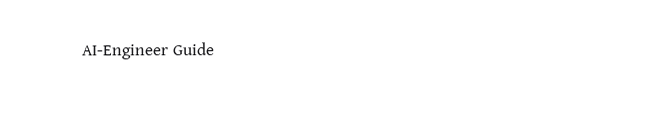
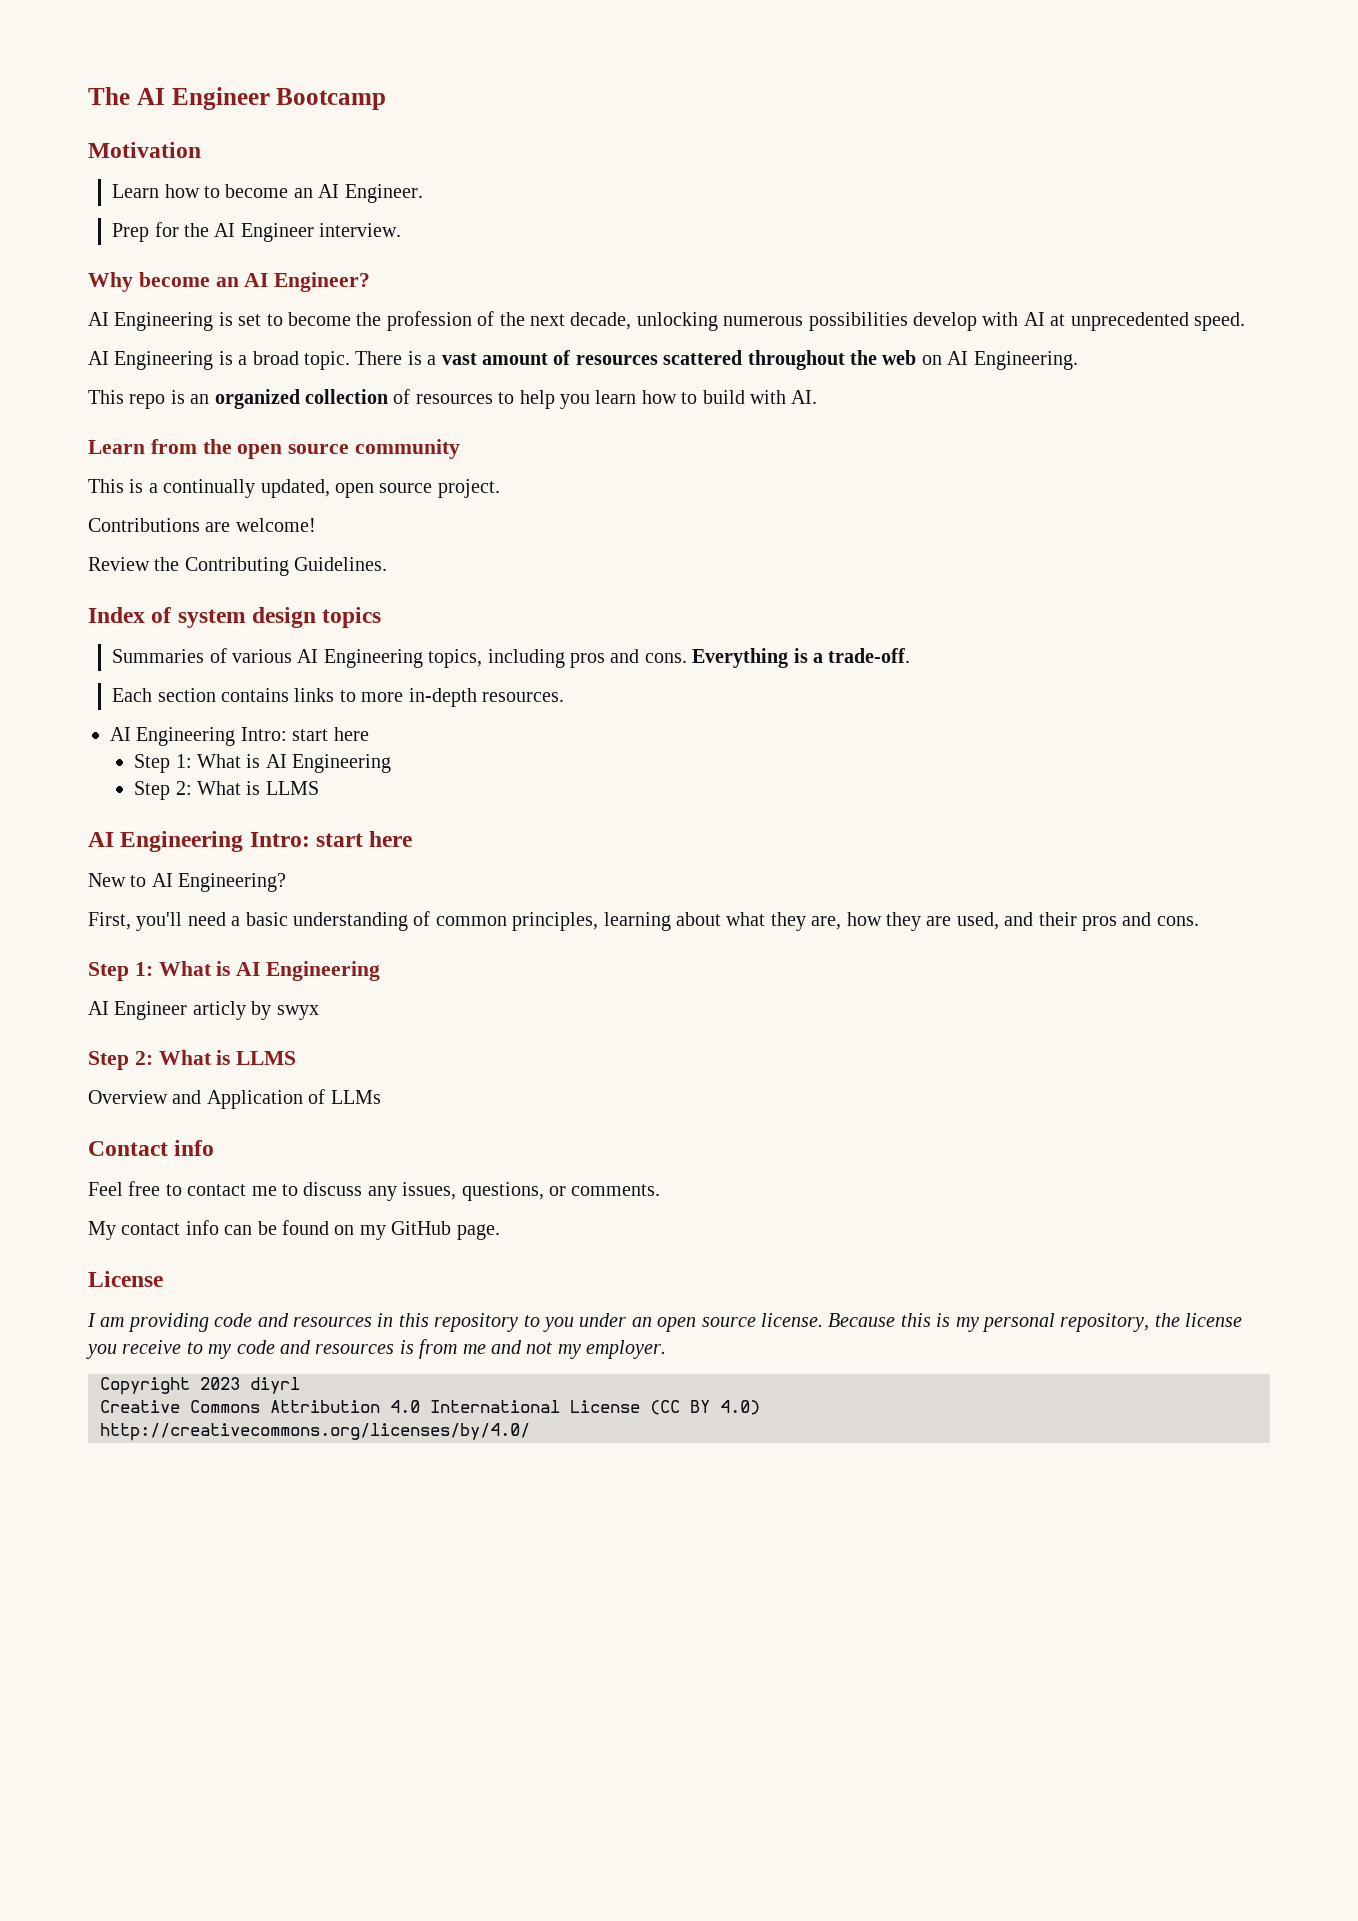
[81,42,214,60] AI-Engineer Guide -> [88,87,387,110] [88,142,201,158] [112,184,423,203] [112,222,402,242] [88,272,371,292] [88,311,1245,331] [88,350,1078,370] [88,389,818,409] [88,439,461,459] [88,479,500,498] [88,518,316,532] [88,557,388,576] [88,607,382,628] [112,648,911,668] [112,688,565,707] [110,727,369,746] [134,754,392,773] [134,781,319,800] [88,831,413,852] [88,873,287,892] [88,911,1199,931] [88,961,381,981] [88,1001,319,1020] [88,1050,297,1070] [88,1089,381,1109] [88,1140,215,1156] [88,1181,661,1201] [88,1220,500,1240] [88,1271,163,1287] [87,1313,1243,1332] [86,1339,667,1359] [100,1377,300,1395] [100,1400,760,1415] [100,1423,530,1441] The AI Engineer Bootcamp // Motivation // Learn how to become an AI Engineer. // Prep for the AI Engineer interview. // Why become an AI Engineer? // AI Engineering is set to become the profession of the next decade, unlocking numerous possibilities develop with AI at unprecedented speed. // AI Engineering is a broad topic. There is a vast amount of resources scattered throughout the web on AI Engineering. // This repo is an organized collection of resources to help you learn how to build with AI. // Learn from the open source community // This is a continually updated, open source project. // Contributions are welcome! // Review the Contributing Guidelines. // Index of system design topics // Summaries of various AI Engineering topics, including pros and cons. Everything is a trade-off. // Each section contains links to more in-depth resources. // AI Engineering Intro: start here // Step 1: What is AI Engineering // Step 2: What is LLMS // AI Engineering Intro: start here // New to AI Engineering? // First, you'll need a basic understanding of common principles, learning about what they are, how they are used, and their pros and cons. // Step 1: What is AI Engineering // AI Engineer articly by swyx // Step 2: What is LLMS // Overview and Application of LLMs // Contact info // Feel free to contact me to discuss any issues, questions, or comments. // My contact info can be found on my GitHub page. // License // I am providing code and resources in this repository to you under an open source license. Because this is my personal repository, the license you receive to my code and resources is from me and not my employer. // Copyright 2023 diyrl // Creative Commons Attribution 4.0 International License (CC BY 4.0) // http://creativecommons.org/licenses/by/4.0/

